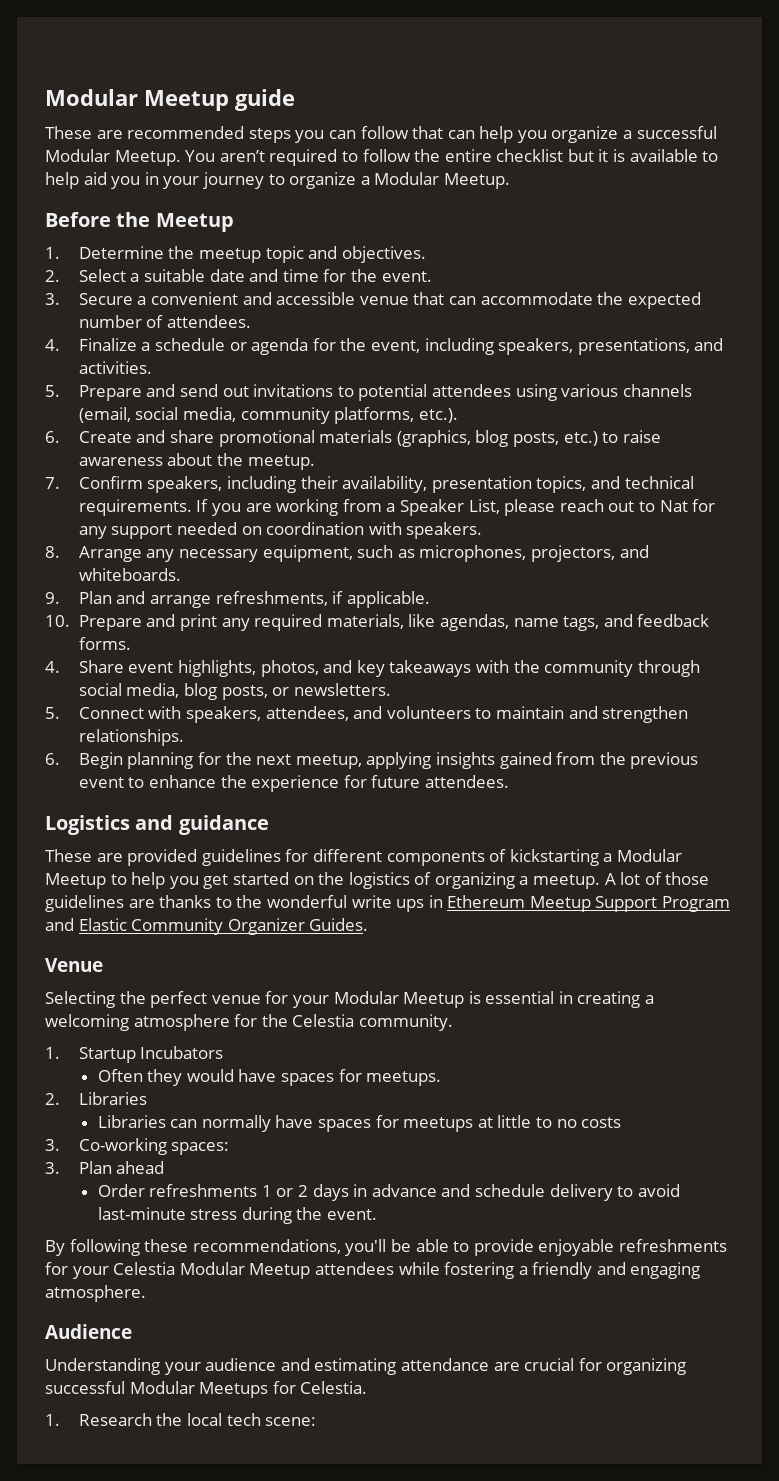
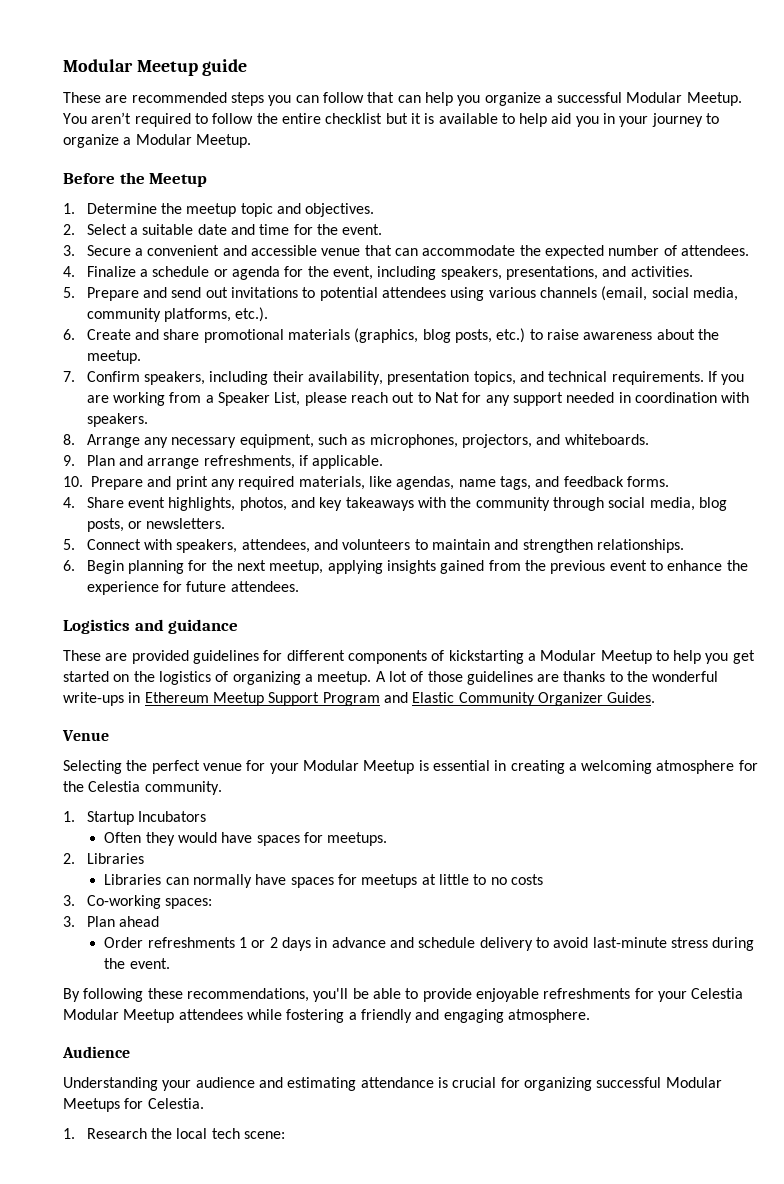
[241,526,262,535] on -> [618,392,631,403] in
[351,895,425,912] write ups -> [63,692,124,706] write-ups
[493,1362,520,1371] are -> [437,1077,448,1088] is

